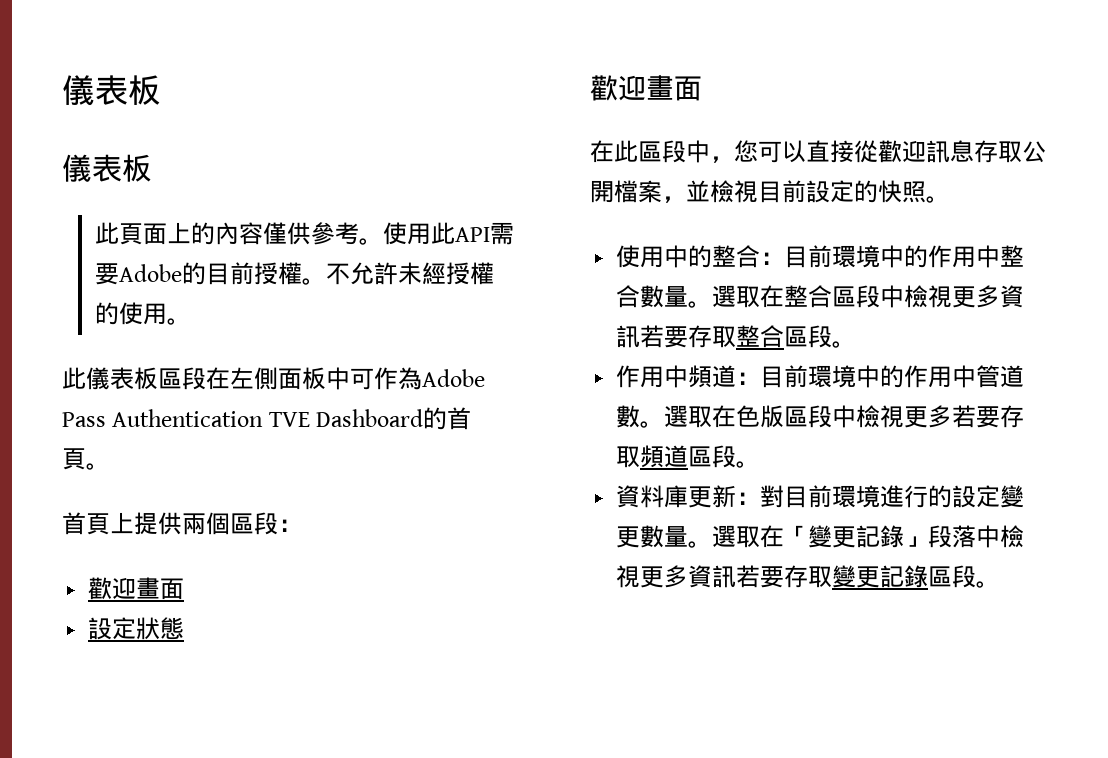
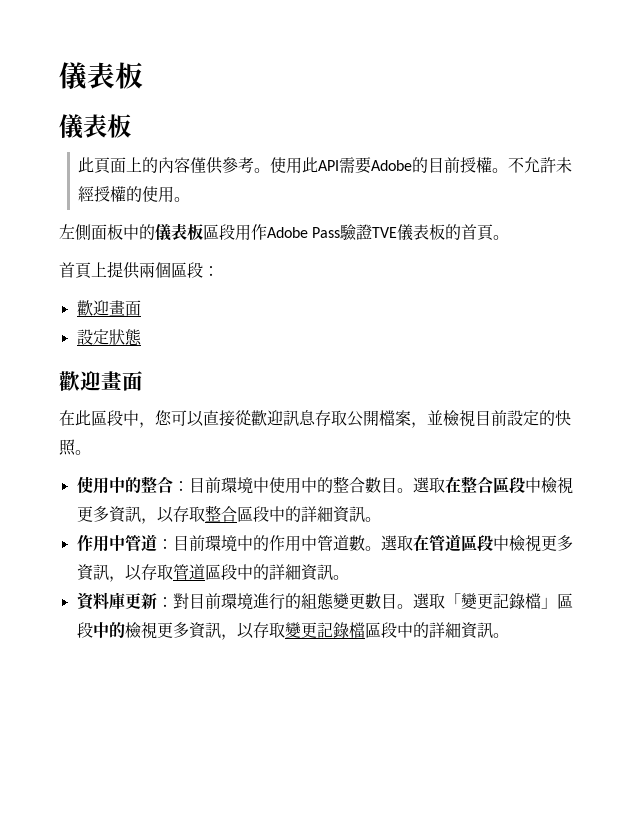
[62,367,485,390] [62,409,424,427] 此儀表板區段在左側面板中可作為Adobe Pass Authentication TVE Dashboard -> [59,223,446,241] 左側面板中的儀表板區段用作Adobe Pass驗證TVE儀表板
[904,245,1025,268] [616,285,689,308] 的作用中整合數量 -> [268,476,397,494] 使用中的整合數目
[640,325,689,348] 若要 -> [140,506,174,524] ，以
(833, 336) none -> [268,506,365,523] 中的詳細資訊
[688,365,713,388] 頻 -> [124,535,141,552] 管
[736,405,1025,428] [616,445,737,468] 色版區段中檢視更多若要存取頻道區段 -> [428,534,573,552] [76,564,333,582] 管道區段中檢視更多資訊，以存取管道區段中的詳細資訊
[952,485,1025,508] [616,525,1025,548] [616,565,785,588] 設定變更數量。選取在「變更記錄」段落中檢視更多資訊若要 -> [300,593,573,609] [76,622,254,640] 組態變更數目。選取「變更記錄檔」區段中的檢視更多資訊，以
[928,565,977,588] 區段 -> [348,622,493,639] 檔區段中的詳細資訊

